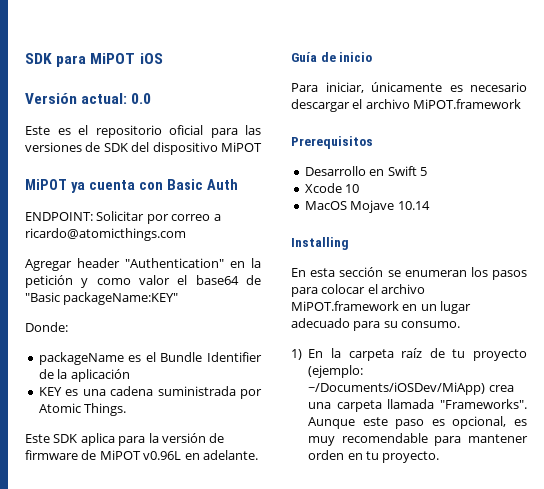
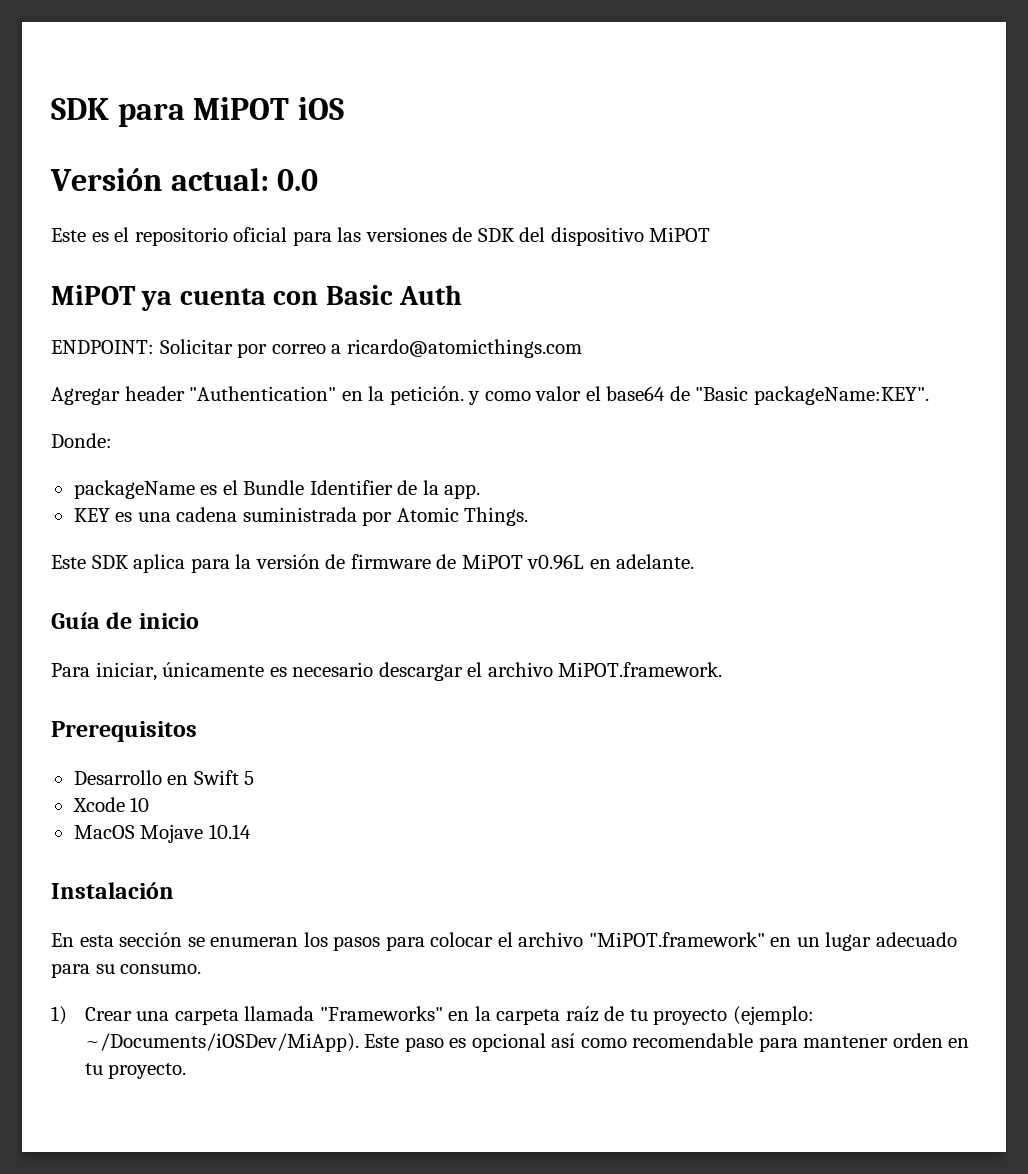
[25,275,73,288] petición -> [389,386,464,405] petición.
[63,292,179,305] packageName:KEY" -> [753,386,929,405] packageName:KEY".
[70,369,130,382] aplicación -> [444,484,481,499] app.
[413,99,522,109] MiPOT.framework -> [558,662,723,677] MiPOT.framework.
[291,237,349,250] Installing -> [51,882,174,899] Instalación
[291,301,399,311] MiPOT.framework -> [588,932,765,947] "MiPOT.framework"
[308,349,324,358] En -> [84,1006,470,1025] Crear una carpeta llamada "Frameworks" en
[308,382,514,395] [308,399,527,412] [308,416,527,429] [308,436,336,446] ~/Documents/iOSDev/MiApp) crea una carpeta llamada "Frameworks". Aunque este paso es opcional, es muy -> [84,1033,627,1052] ~/Documents/iOSDev/MiApp). Este paso es opcional así como

